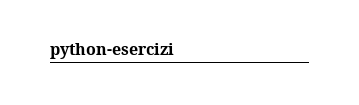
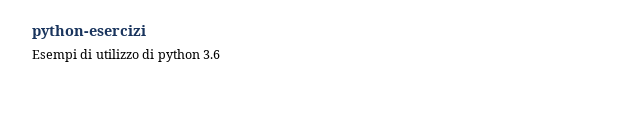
(174, 51) none -> [32,49,220,62] // Esempi di utilizzo di python 3.6

